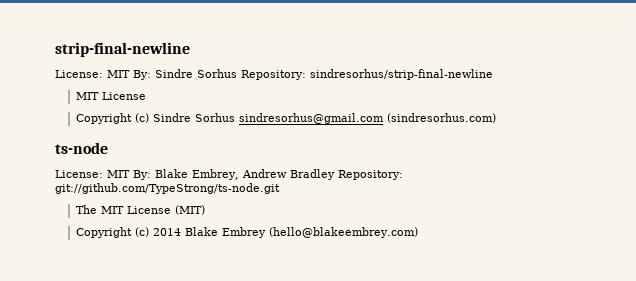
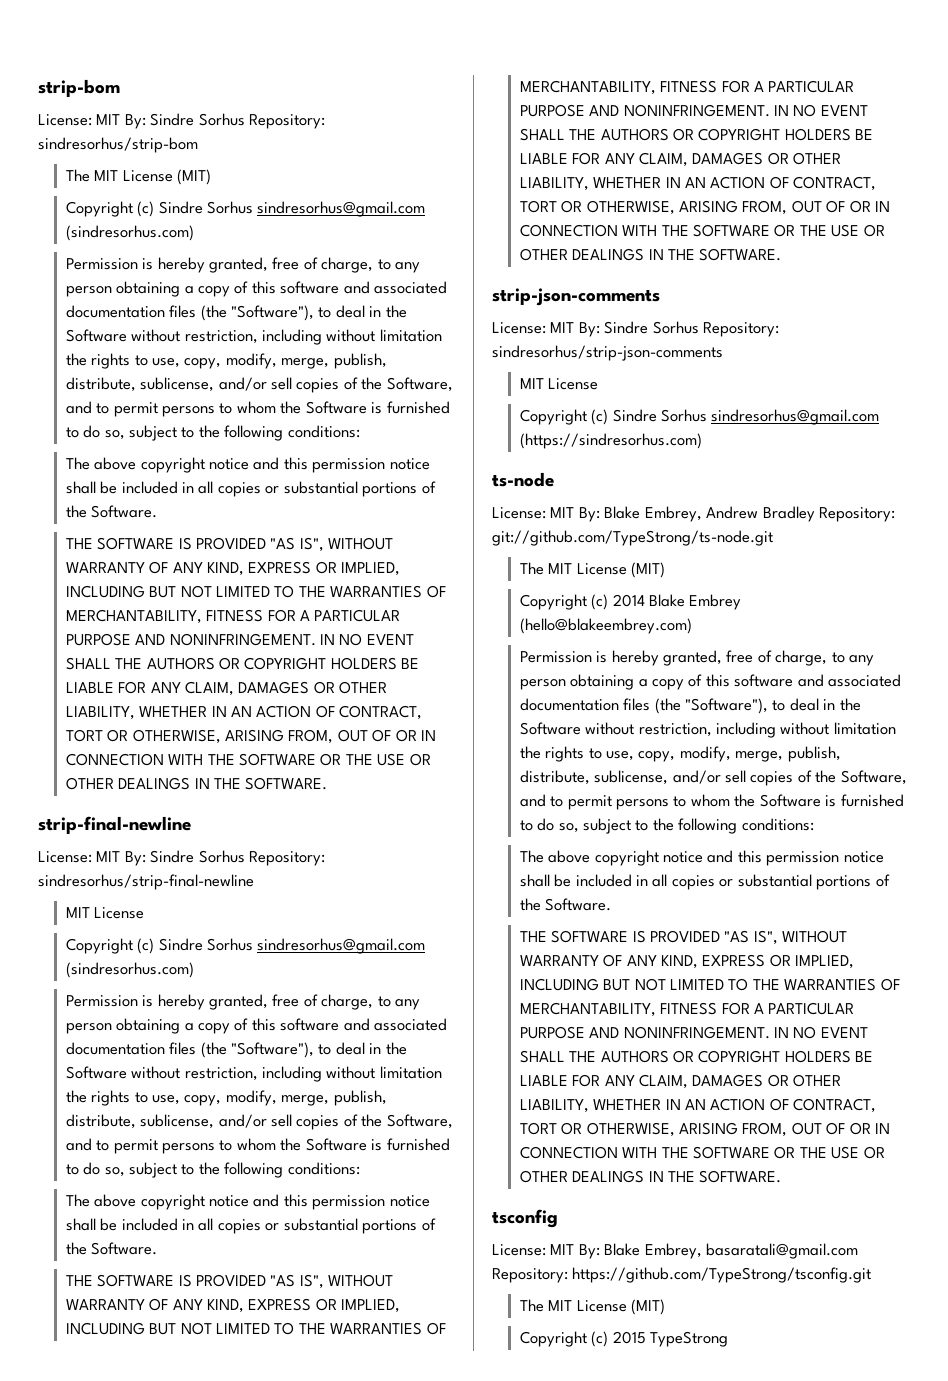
(55, 49) none -> [38,79,120,97] [38,113,326,129] [38,137,198,153] [65,169,212,185] [65,201,426,217] [65,225,194,241] [65,257,421,273] [65,281,448,297] [65,305,407,321] [65,329,442,345] [65,353,387,369] [65,377,453,393] [65,401,450,417] [65,425,360,441] [65,457,430,473] [65,481,436,497] [65,505,158,518] [65,537,394,552] [65,561,401,576] [65,585,446,598] [65,609,401,624] [65,633,414,646] [65,657,420,670] [65,681,388,696] [65,705,423,720] [65,729,437,744] [65,753,431,766] [65,777,328,790] strip-bom // License: MIT By: Sindre Sorhus Repository: sindresorhus/strip-bom // The MIT License (MIT) // Copyright (c) Sindre Sorhus sindresorhus@gmail.com (sindresorhus.com) // Permission is hereby granted, free of charge, to any person obtaining a copy of this software and associated documentation files (the "Software"), to deal in the Software without restriction, including without limitation the rights to use, copy, modify, merge, publish, distribute, sublicense, and/or sell copies of the Software, and to permit persons to whom the Software is furnished to do so, subject to the following conditions: // The above copyright notice and this permission notice shall be included in all copies or substantial portions of the Software. // THE SOFTWARE IS PROVIDED "AS IS", WITHOUT WARRANTY OF ANY KIND, EXPRESS OR IMPLIED, INCLUDING BUT NOT LIMITED TO THE WARRANTIES OF MERCHANTABILITY, FITNESS FOR A PARTICULAR PURPOSE AND NONINFRINGEMENT. IN NO EVENT SHALL THE AUTHORS OR COPYRIGHT HOLDERS BE LIABLE FOR ANY CLAIM, DAMAGES OR OTHER LIABILITY, WHETHER IN AN ACTION OF CONTRACT, TORT OR OTHERWISE, ARISING FROM, OUT OF OR IN CONNECTION WITH THE SOFTWARE OR THE USE OR OTHER DEALINGS IN THE SOFTWARE. //
(497, 118) none -> [65,994,421,1010] [65,1018,448,1034] [65,1042,407,1058] [65,1066,442,1082] [65,1090,387,1106] [65,1114,453,1130] [65,1138,450,1154] [65,1162,360,1178] [65,1194,430,1210] [65,1218,436,1234] [65,1242,158,1255] [65,1274,394,1289] [65,1298,401,1313] [65,1322,446,1335] [519,80,855,95] [519,104,868,117] [519,128,874,141] [519,152,842,167] [519,176,877,191] [519,200,891,215] [519,224,885,237] [519,248,782,261] [492,288,660,306] [492,321,780,337] [492,345,723,361] [519,378,599,390] [519,409,880,425] [519,433,702,449] // Permission is hereby granted, free of charge, to any person obtaining a copy of this software and associated documentation files (the "Software"), to deal in the Software without restriction, including without limitation the rights to use, copy, modify, merge, publish, distribute, sublicense, and/or sell copies of the Software, and to permit persons to whom the Software is furnished to do so, subject to the following conditions: // The above copyright notice and this permission notice shall be included in all copies or substantial portions of the Software. // THE SOFTWARE IS PROVIDED "AS IS", WITHOUT WARRANTY OF ANY KIND, EXPRESS OR IMPLIED, INCLUDING BUT NOT LIMITED TO THE WARRANTIES OF MERCHANTABILITY, FITNESS FOR A PARTICULAR PURPOSE AND NONINFRINGEMENT. IN NO EVENT SHALL THE AUTHORS OR COPYRIGHT HOLDERS BE LIABLE FOR ANY CLAIM, DAMAGES OR OTHER LIABILITY, WHETHER IN AN ACTION OF CONTRACT, TORT OR OTHERWISE, ARISING FROM, OUT OF OR IN CONNECTION WITH THE SOFTWARE OR THE USE OR OTHER DEALINGS IN THE SOFTWARE. // strip-json-comments // License: MIT By: Sindre Sorhus Repository: sindresorhus/strip-json-comments // MIT License // Copyright (c) Sindre Sorhus sindresorhus@gmail.com (https://sindresorhus.com)
(419, 232) none -> [519,650,875,666] [519,674,902,690] [519,698,861,714] [519,722,896,738] [519,746,841,762] [519,770,907,786] [519,794,904,810] [519,818,814,834] [519,850,884,866] [519,874,890,890] [519,898,612,911] [519,930,848,945] [519,954,855,969] [519,978,900,991] [519,1002,855,1017] [519,1026,868,1039] [519,1050,874,1063] [519,1074,842,1089] [519,1098,877,1113] [519,1122,891,1137] [519,1146,885,1159] [519,1170,782,1183] [492,1209,558,1228] [492,1243,859,1259] [492,1267,872,1283] [519,1299,666,1315] [519,1331,729,1347] // Permission is hereby granted, free of charge, to any person obtaining a copy of this software and associated documentation files (the "Software"), to deal in the Software without restriction, including without limitation the rights to use, copy, modify, merge, publish, distribute, sublicense, and/or sell copies of the Software, and to permit persons to whom the Software is furnished to do so, subject to the following conditions: // The above copyright notice and this permission notice shall be included in all copies or substantial portions of the Software. // THE SOFTWARE IS PROVIDED "AS IS", WITHOUT WARRANTY OF ANY KIND, EXPRESS OR IMPLIED, INCLUDING BUT NOT LIMITED TO THE WARRANTIES OF MERCHANTABILITY, FITNESS FOR A PARTICULAR PURPOSE AND NONINFRINGEMENT. IN NO EVENT SHALL THE AUTHORS OR COPYRIGHT HOLDERS BE LIABLE FOR ANY CLAIM, DAMAGES OR OTHER LIABILITY, WHETHER IN AN ACTION OF CONTRACT, TORT OR OTHERWISE, ARISING FROM, OUT OF OR IN CONNECTION WITH THE SOFTWARE OR THE USE OR OTHER DEALINGS IN THE SOFTWARE. // tsconfig // License: MIT By: Blake Embrey, basaratali@gmail.com Repository: https://github.com/TypeStrong/tsconfig.git // The MIT License (MIT) // Copyright (c) 2015 TypeStrong

